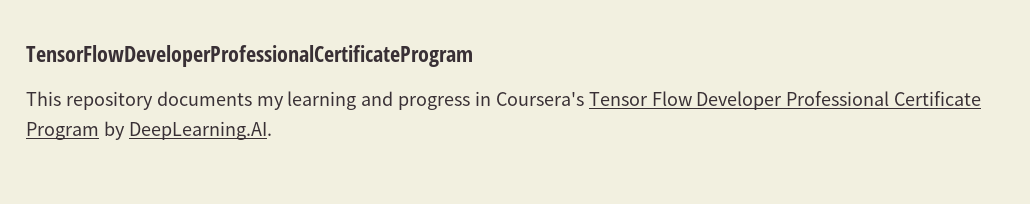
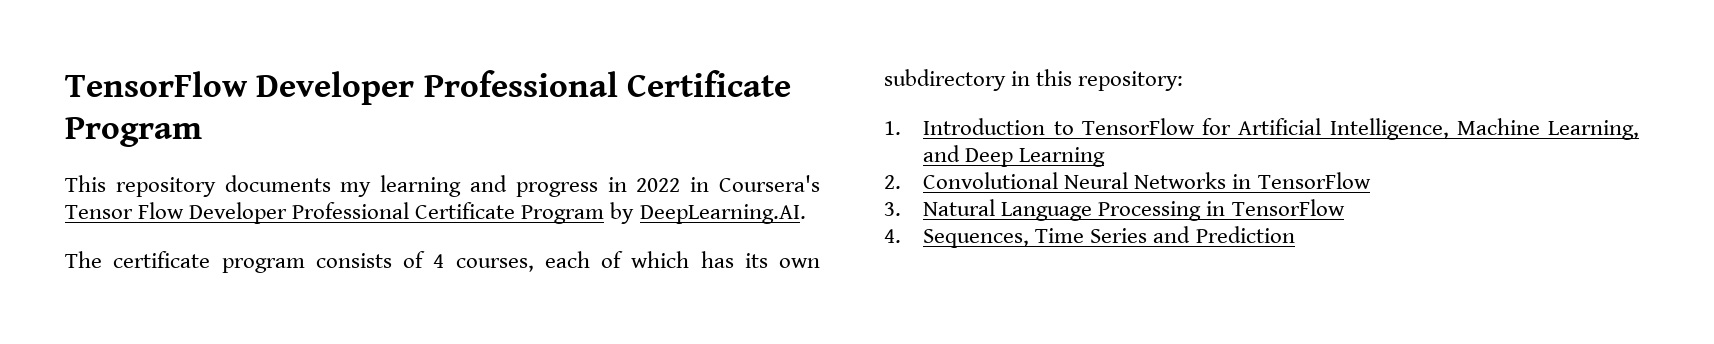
[26,45,473,67] TensorFlowDeveloperProfessionalCertificateProgram -> [65,70,792,105] [65,117,202,147] TensorFlow Developer Professional Certificate Program
(492, 98) none -> [636,177,710,192] 2022 in
(272, 130) none -> [65,251,820,273] [884,69,1184,91] [884,118,1640,140] [923,145,1106,167] [884,172,1371,189] [884,199,1345,221] [884,226,1295,248] // The certificate program consists of 4 courses, each of which has its own subdirectory in this repository: // 1. Introduction to TensorFlow for Artificial Intelligence, Machine Learning, and Deep Learning // 2. Convolutional Neural Networks in TensorFlow // 3. Natural Language Processing in TensorFlow // 4. Sequences, Time Series and Prediction

